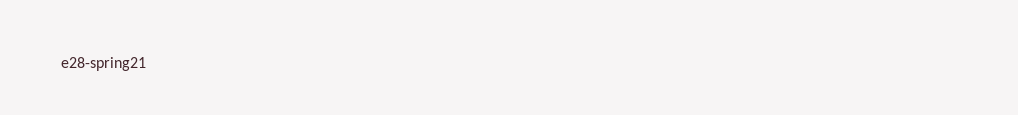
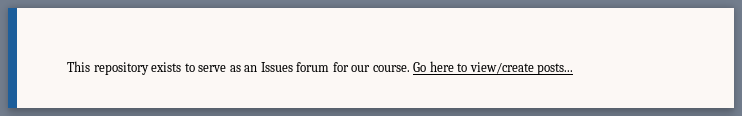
[61,57,146,71] e28-spring21 -> [67,61,574,75] This repository exists to serve as an Issues forum for our course. Go here to view/create posts...

